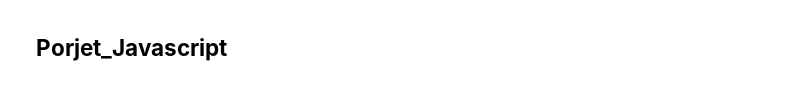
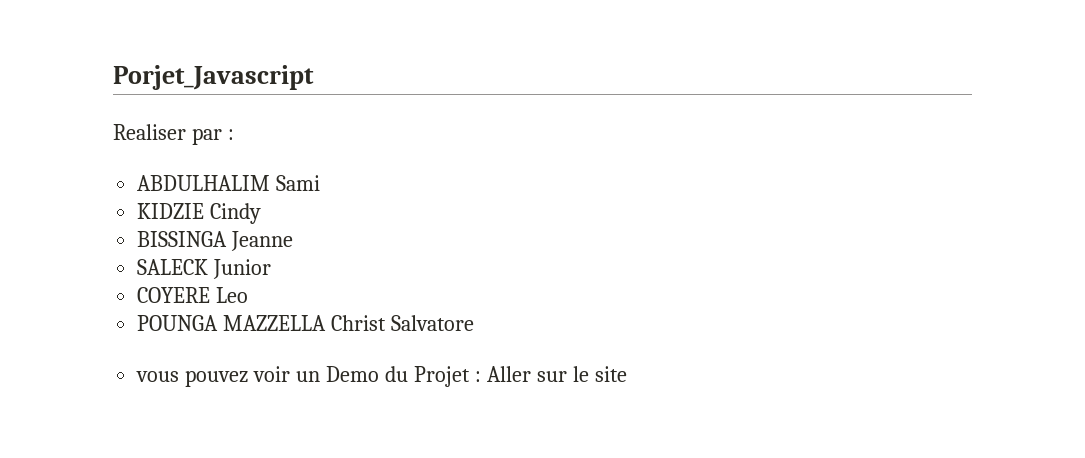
(227, 49) none -> [113,124,234,145] [137,175,321,191] [137,203,262,224] [137,231,294,251] [137,259,272,279] [137,287,249,303] [137,315,475,331] [136,366,627,387] // Realiser par : // ABDULHALIM Sami // KIDZIE Cindy // BISSINGA Jeanne // SALECK Junior // COYERE Leo // POUNGA MAZZELLA Christ Salvatore // vous pouvez voir un Demo du Projet : Aller sur le site

